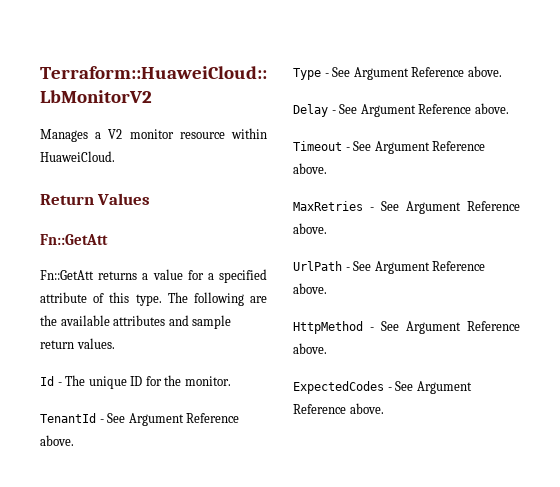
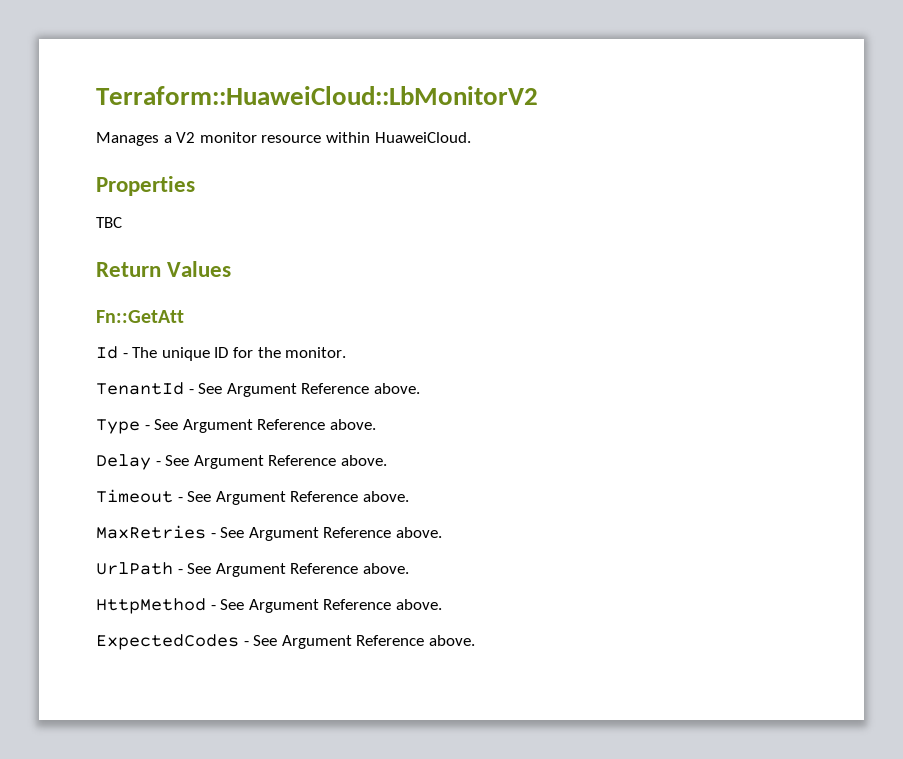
(115, 156) none -> [96,176,195,196] [96,217,122,228] // Properties // TBC
[40,269,267,283] [40,292,267,306] [40,315,232,329] [40,338,115,349] // Fn::GetAtt returns a value for a specified attribute of this type. The following are the available attributes and sample return values. -> (184, 316) none

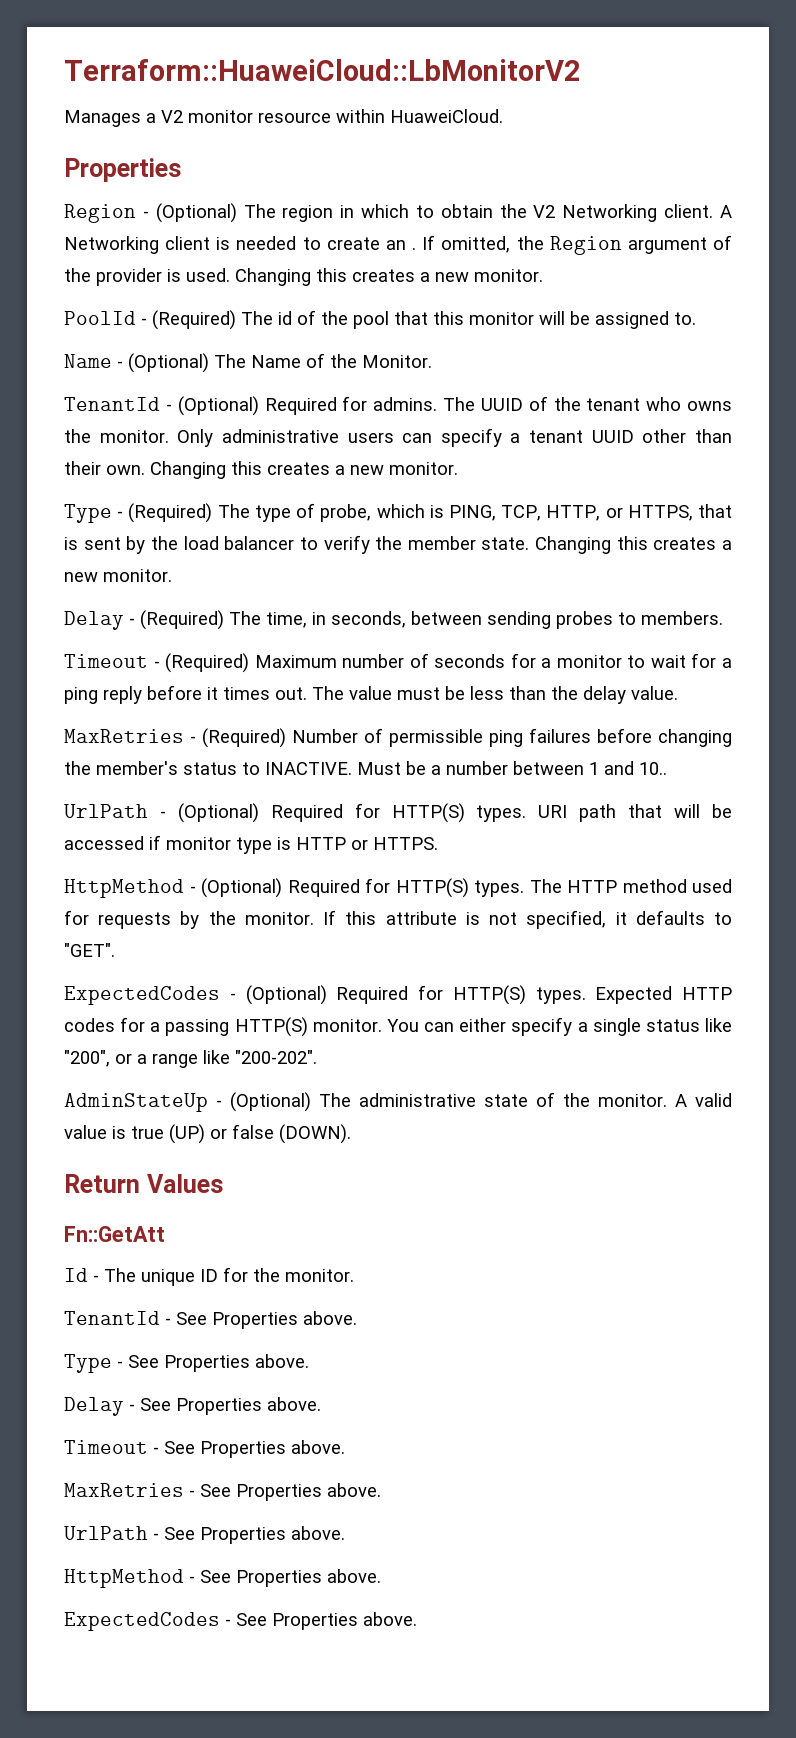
[96,217,122,228] TBC -> [64,203,732,223] [64,235,732,255] [64,268,543,286] [64,310,696,330] [64,353,432,373] [64,396,732,416] [64,428,732,447] [64,461,458,479] [64,503,732,523] [64,535,732,554] [64,569,172,582] [64,610,723,630] [64,653,733,673] [64,685,678,704] [64,728,732,748] [64,761,667,775] [64,803,732,823] [64,835,438,854] [64,878,732,898] [64,910,733,929] [64,943,115,957] [64,985,732,1005] [64,1017,733,1037] [64,1050,317,1068] [64,1092,732,1112] [64,1124,351,1144] Region - (Optional) The region in which to obtain the V2 Networking client. A Networking client is needed to create an . If omitted, the Region argument of the provider is used. Changing this creates a new monitor. // PoolId - (Required) The id of the pool that this monitor will be assigned to. // Name - (Optional) The Name of the Monitor. // TenantId - (Optional) Required for admins. The UUID of the tenant who owns the monitor. Only administrative users can specify a tenant UUID other than their own. Changing this creates a new monitor. // Type - (Required) The type of probe, which is PING, TCP, HTTP, or HTTPS, that is sent by the load balancer to verify the member state. Changing this creates a new monitor. // Delay - (Required) The time, in seconds, between sending probes to members. // Timeout - (Required) Maximum number of seconds for a monitor to wait for a ping reply before it times out. The value must be less than the delay value. // MaxRetries - (Required) Number of permissible ping failures before changing the member's status to INACTIVE. Must be a number between 1 and 10.. // UrlPath - (Optional) Required for HTTP(S) types. URI path that will be accessed if monitor type is HTTP or HTTPS. // HttpMethod - (Optional) Required for HTTP(S) types. The HTTP method used for requests by the monitor. If this attribute is not specified, it defaults to "GET". // ExpectedCodes - (Optional) Required for HTTP(S) types. Expected HTTP codes for a passing HTTP(S) monitor. You can either specify a single status like "200", or a range like "200-202". // AdminStateUp - (Optional) The administrative state of the monitor. A valid value is true (UP) or false (DOWN).
[226,383,370,397] Argument Reference -> [212,1312,298,1329] Properties
[182,419,326,433] Argument Reference -> [164,1355,250,1372] Properties
[193,455,337,469] Argument Reference -> [176,1398,262,1415] Properties
[215,491,359,505] Argument Reference -> [200,1441,286,1458] Properties
[248,527,392,541] Argument Reference -> [236,1484,322,1501] Properties
[215,563,359,577] Argument Reference -> [200,1527,286,1544] Properties
[248,599,392,613] Argument Reference -> [236,1570,322,1587] Properties
[281,635,425,649] Argument Reference -> [272,1613,358,1630] Properties

